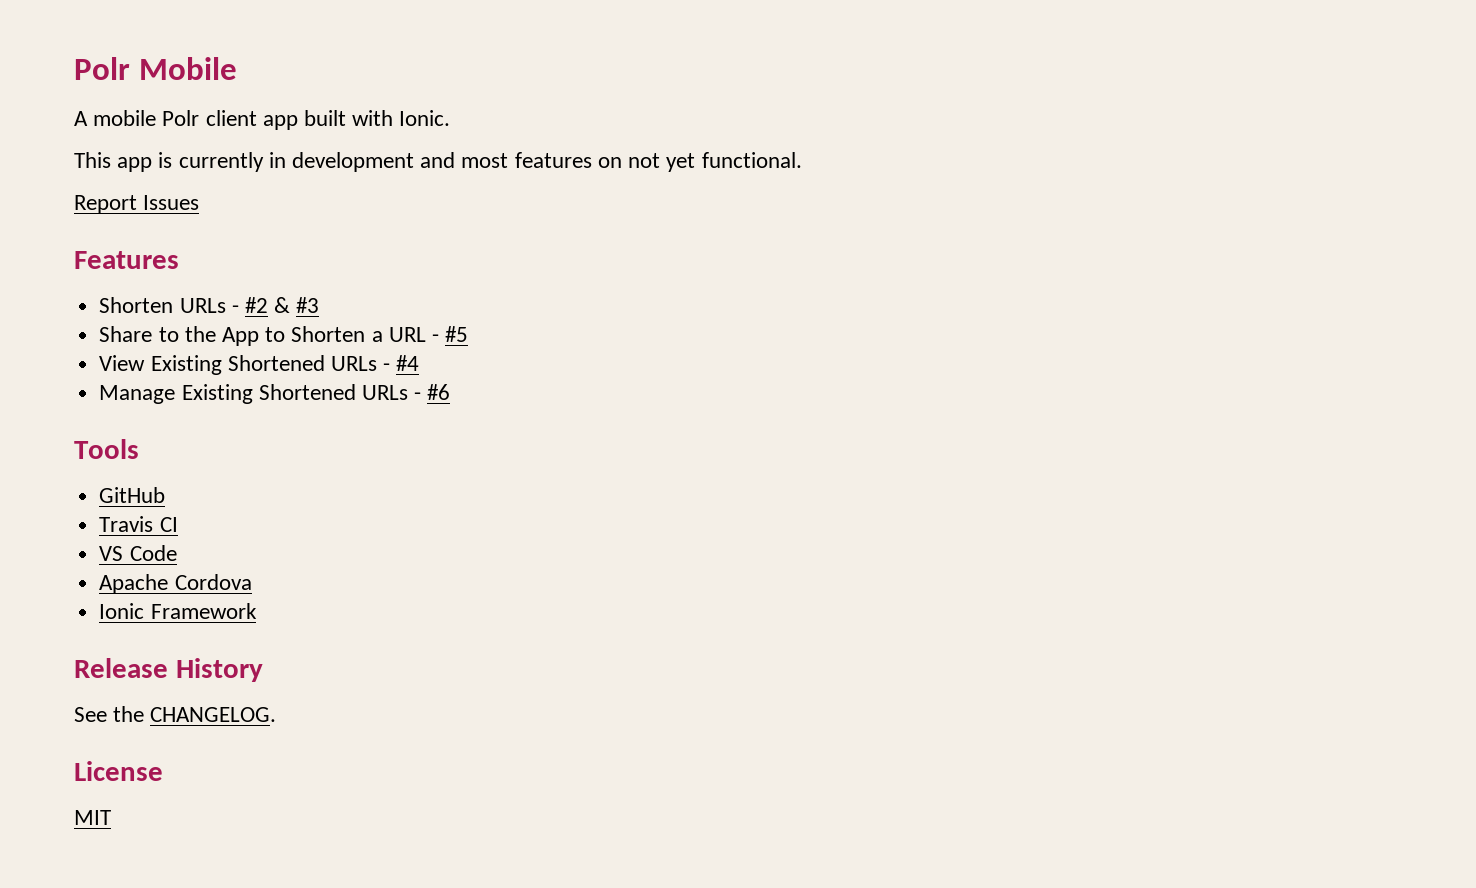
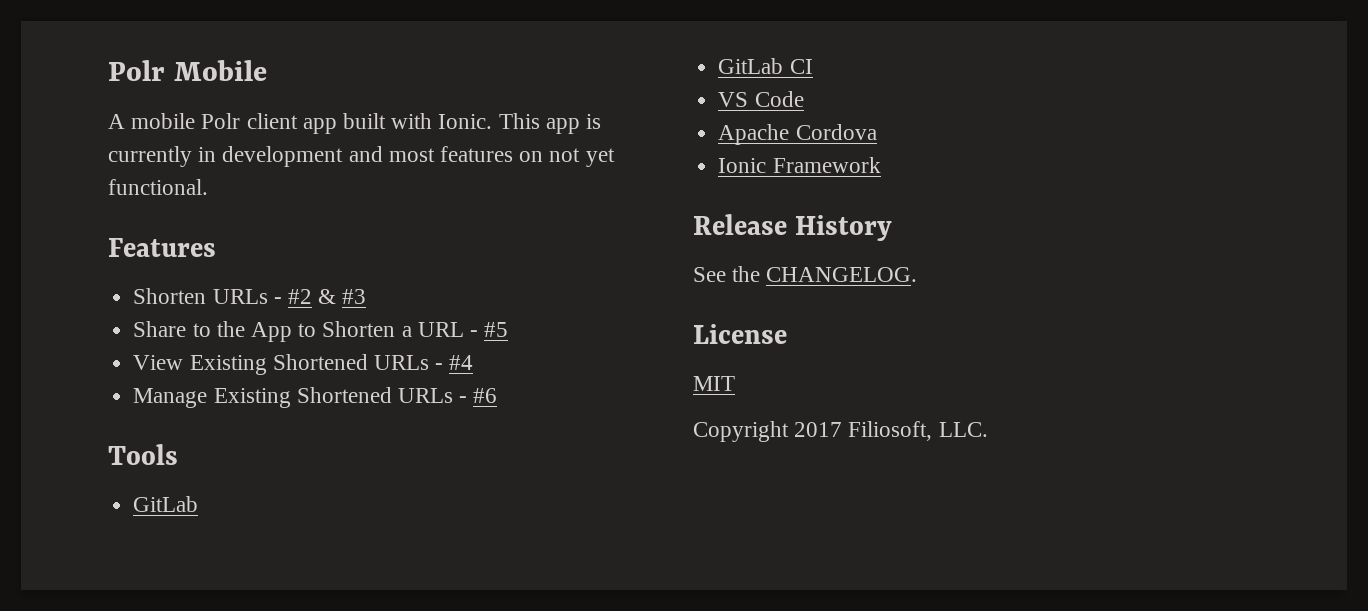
(451, 118) // -> (493, 121) none
[74,195,200,214] // Report Issues -> (208, 187) none
[99,487,166,503] [99,516,154,532] GitHub // Travis -> [133,496,199,512] [718,58,784,74] GitLab // GitLab
(111, 817) none -> [693,421,988,442] // Copyright 2017 Filiosoft, LLC.

